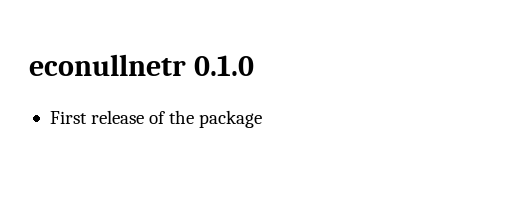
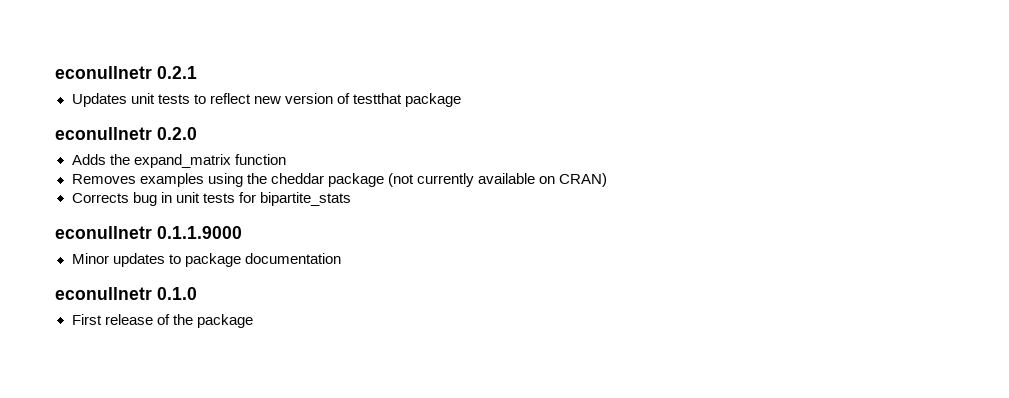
[29,54,186,76] econullnetr -> [55,66,197,79] [71,93,461,107] [55,127,197,140] [71,154,286,168] [71,173,608,187] [71,192,351,206] [55,226,242,239] [71,253,341,267] [55,287,152,300] econullnetr 0.2.1 // Updates unit tests to reflect new version of testthat package // econullnetr 0.2.0 // Adds the expand_matrix function // Removes examples using the cheddar package (not currently available on CRAN) // Corrects bug in unit tests for bipartite_stats // econullnetr 0.1.1.9000 // Minor updates to package documentation // econullnetr

